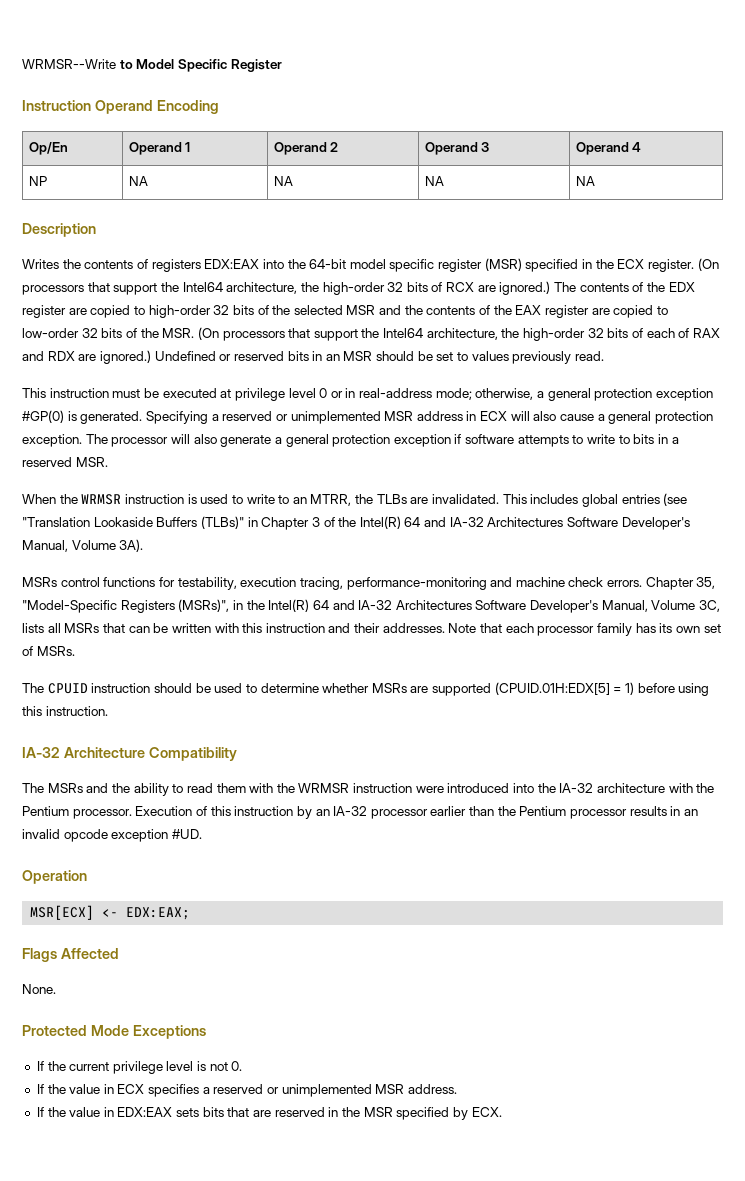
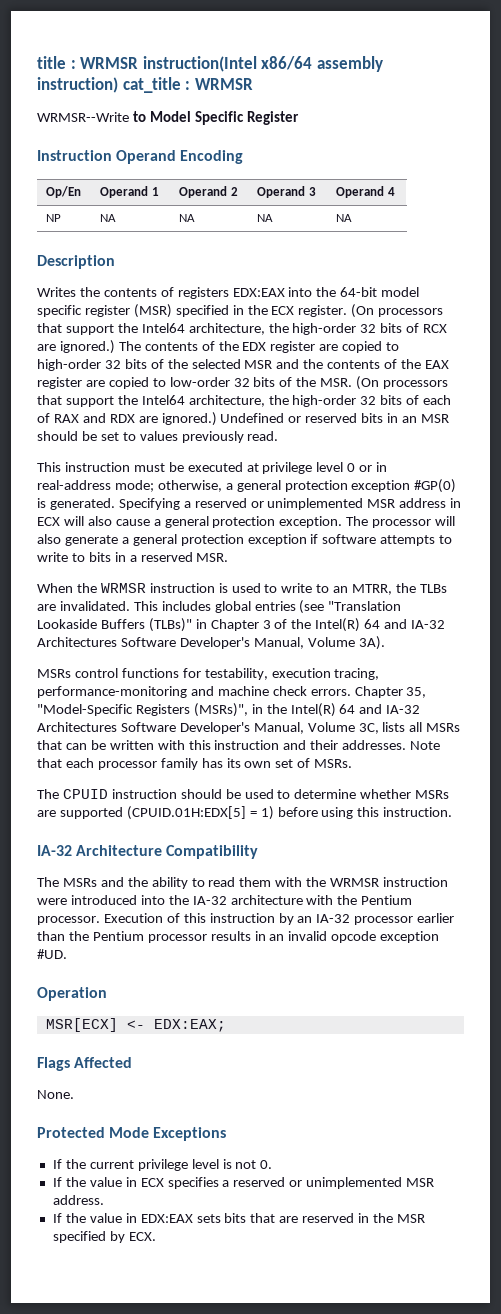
(22, 64) none -> [37,56,383,72] [37,77,253,93] title : WRMSR instruction(Intel x86/64 assembly instruction) cat_title : WRMSR //

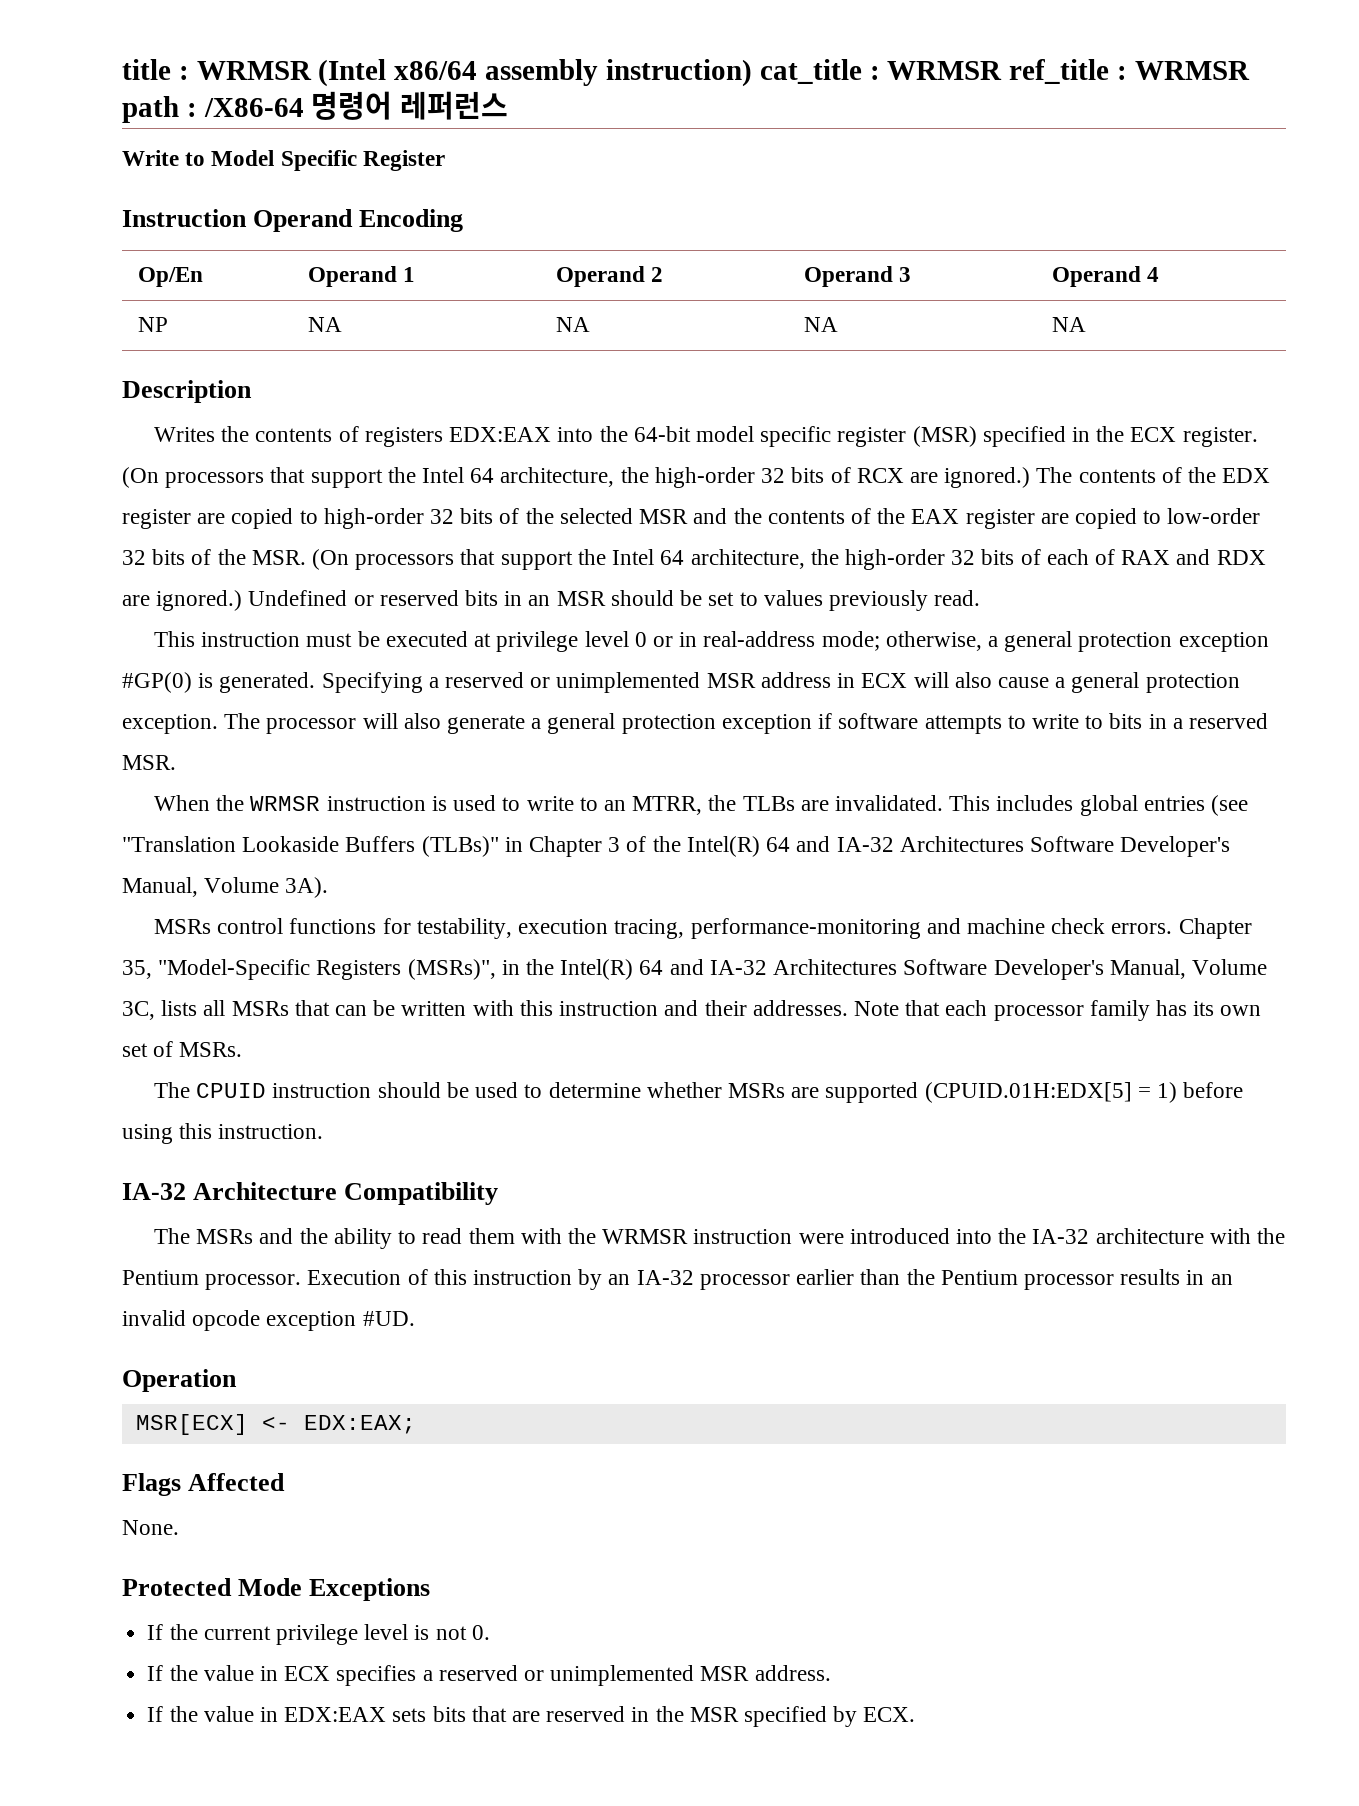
[142,56,257,72] instruction(Intel -> [318,59,387,87] (Intel
[37,112,129,122] // WRMSR--Write -> [1009,59,1250,84] [122,91,509,123] [122,150,179,166] ref_title : WRMSR path : /X86-64 명령어 레퍼런스 // Write
[141,323,185,333] Intel64 -> [422,467,495,483] Intel 64
[141,395,185,405] Intel64 -> [612,549,685,565] Intel 64

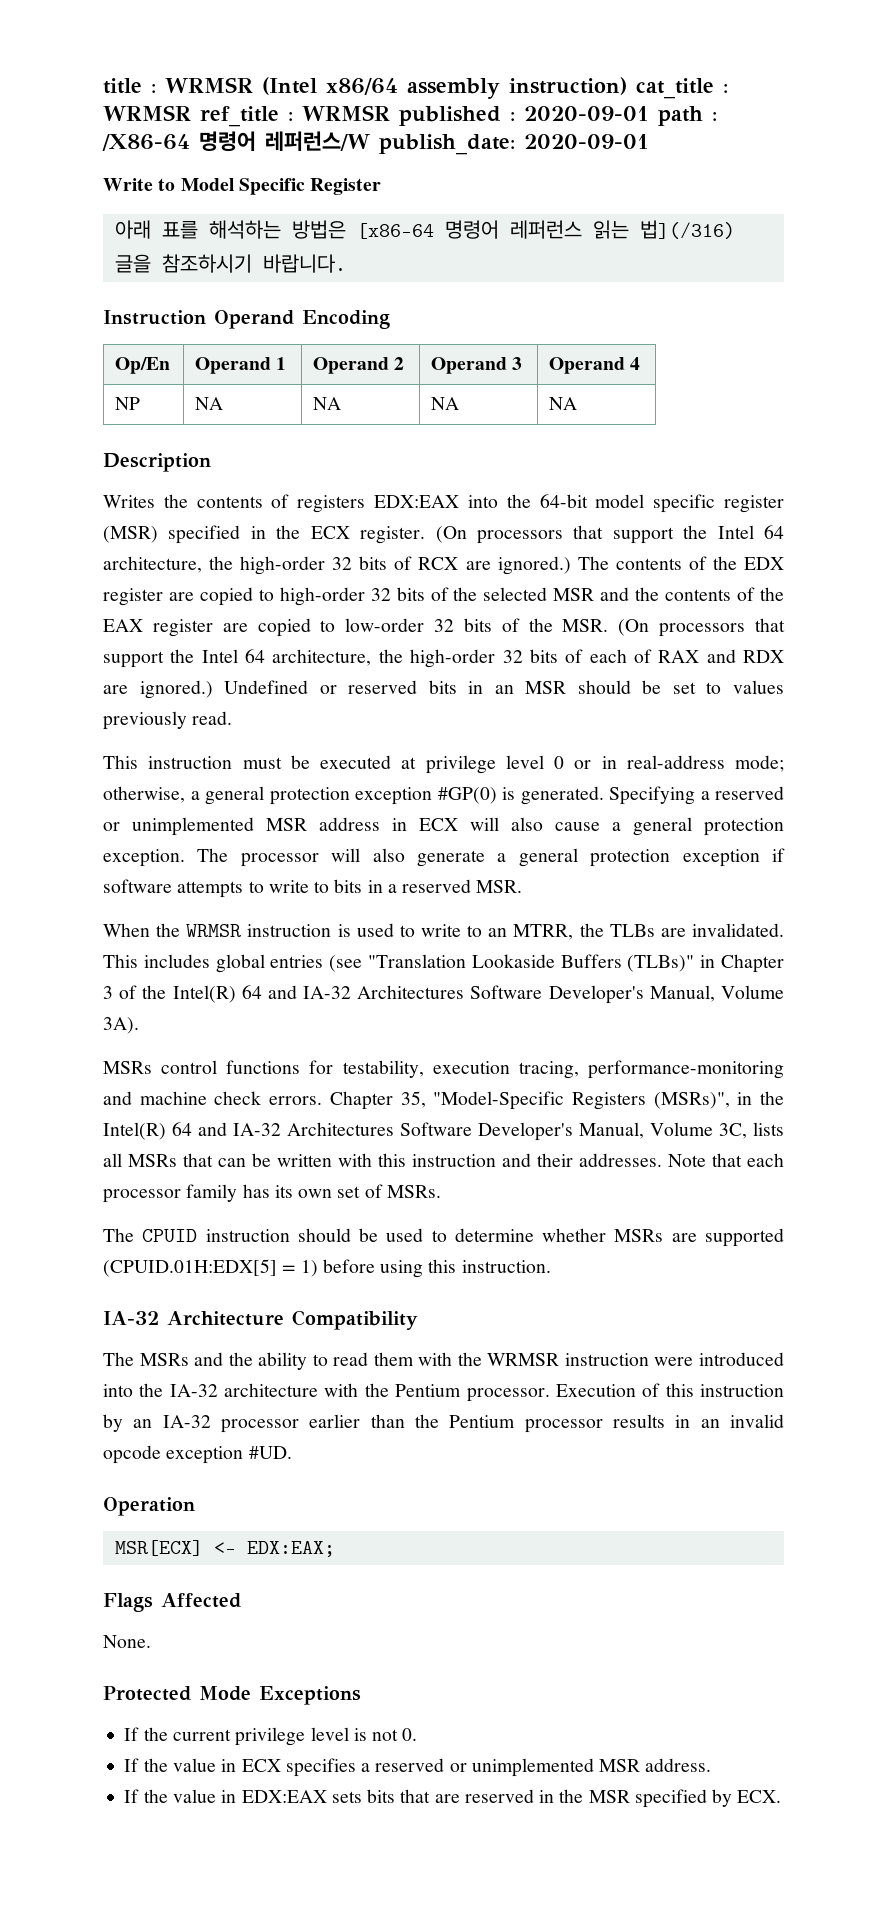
(1250, 70) none -> [399,106,649,126] published : 2020-09-01
[400,91,509,120] 레퍼런스 -> [265,131,649,155] 레퍼런스/W publish_date: 2020-09-01
(445, 160) none -> [114,220,735,239] [114,254,346,273] // 아래 표를 해석하는 방법은 [x86-64 명령어 레퍼런스 읽는 법](/316) 글을 참조하시기 바랍니다.

